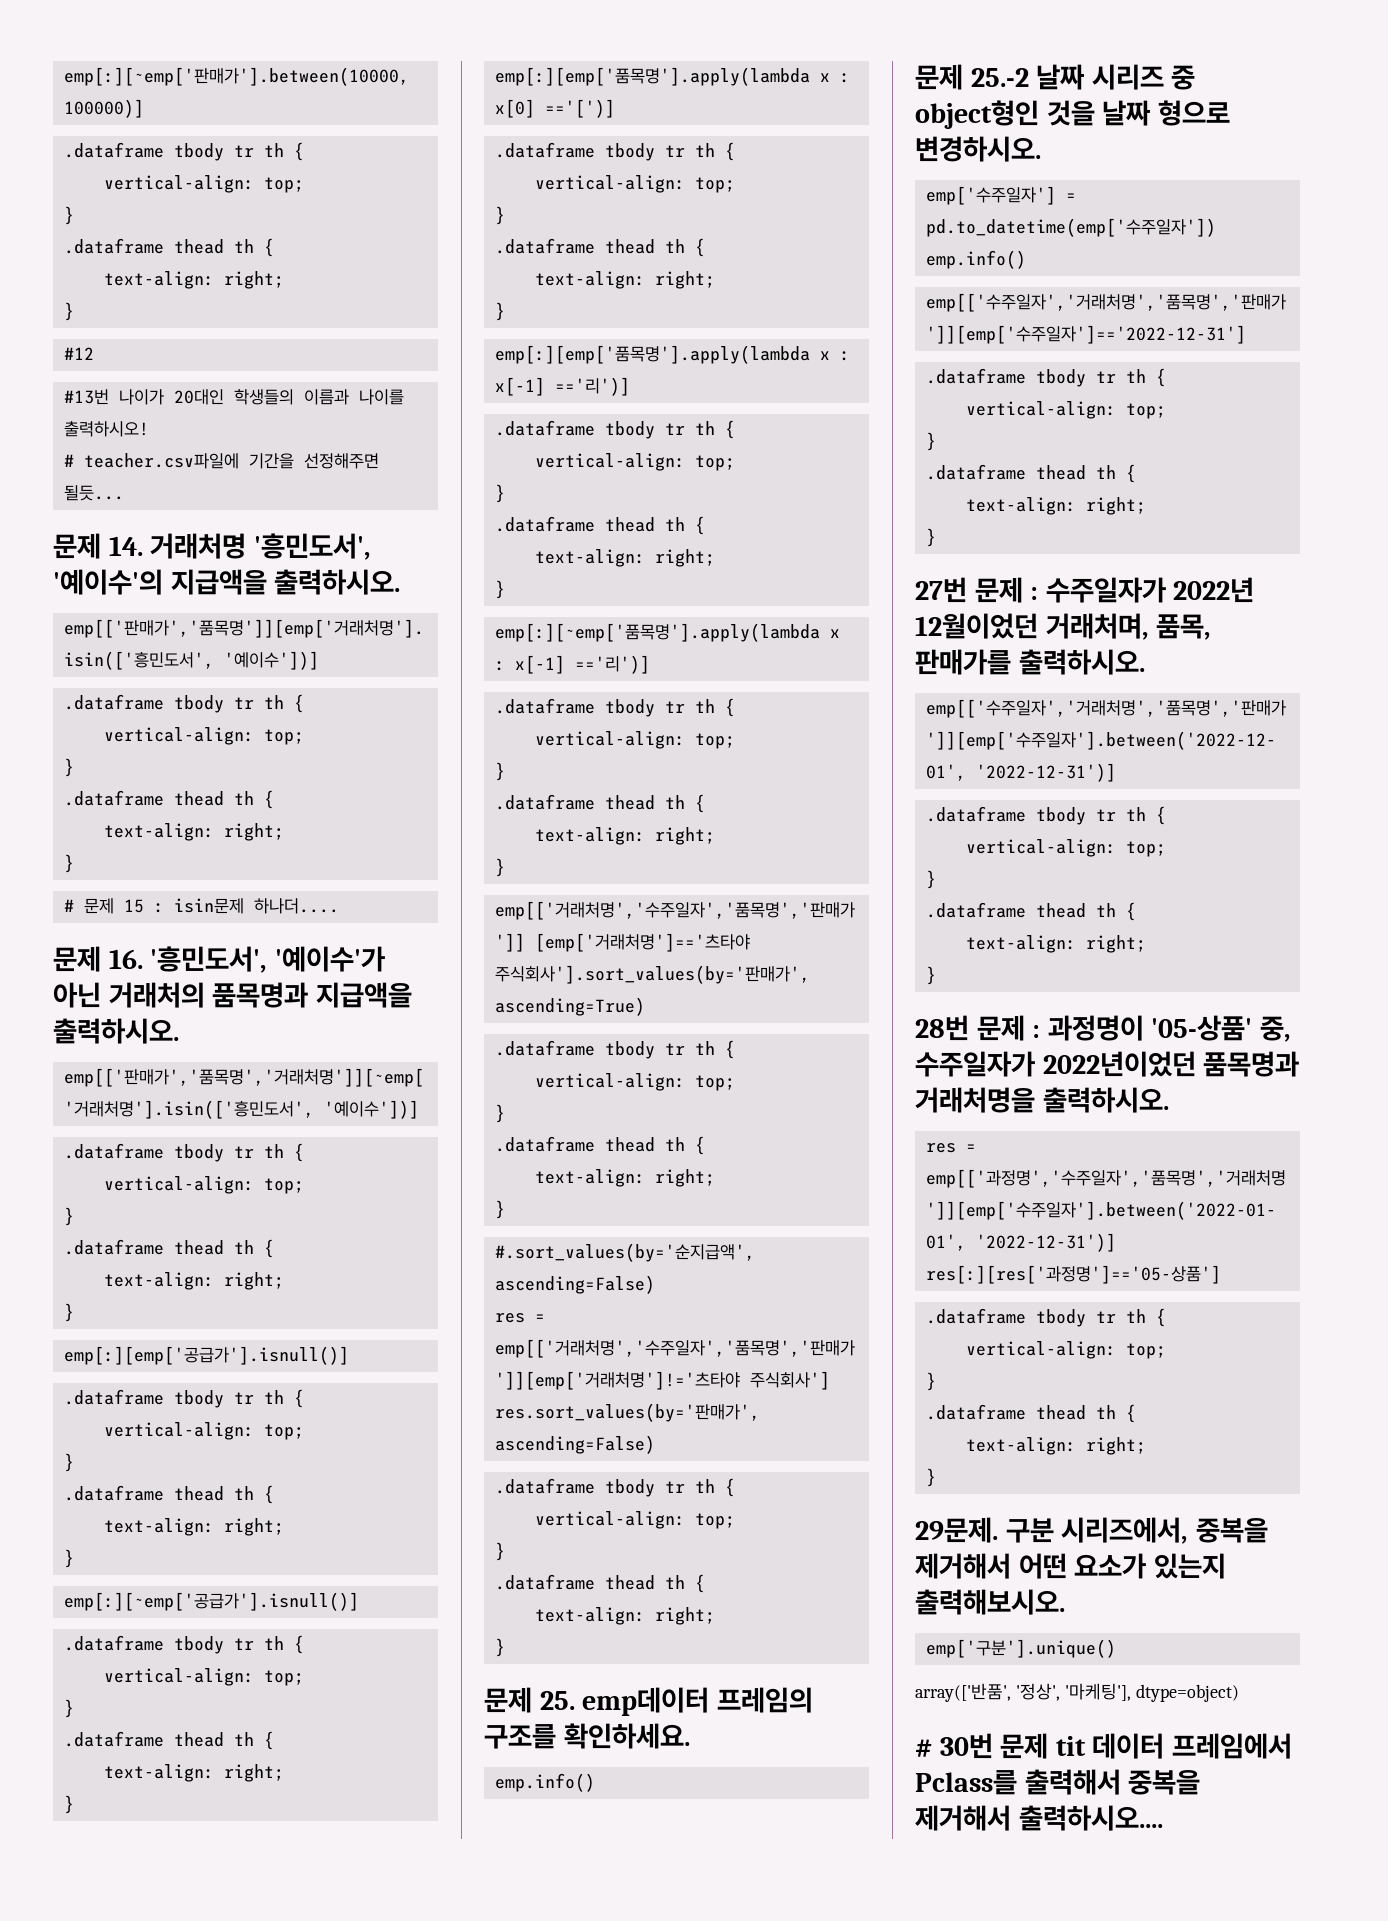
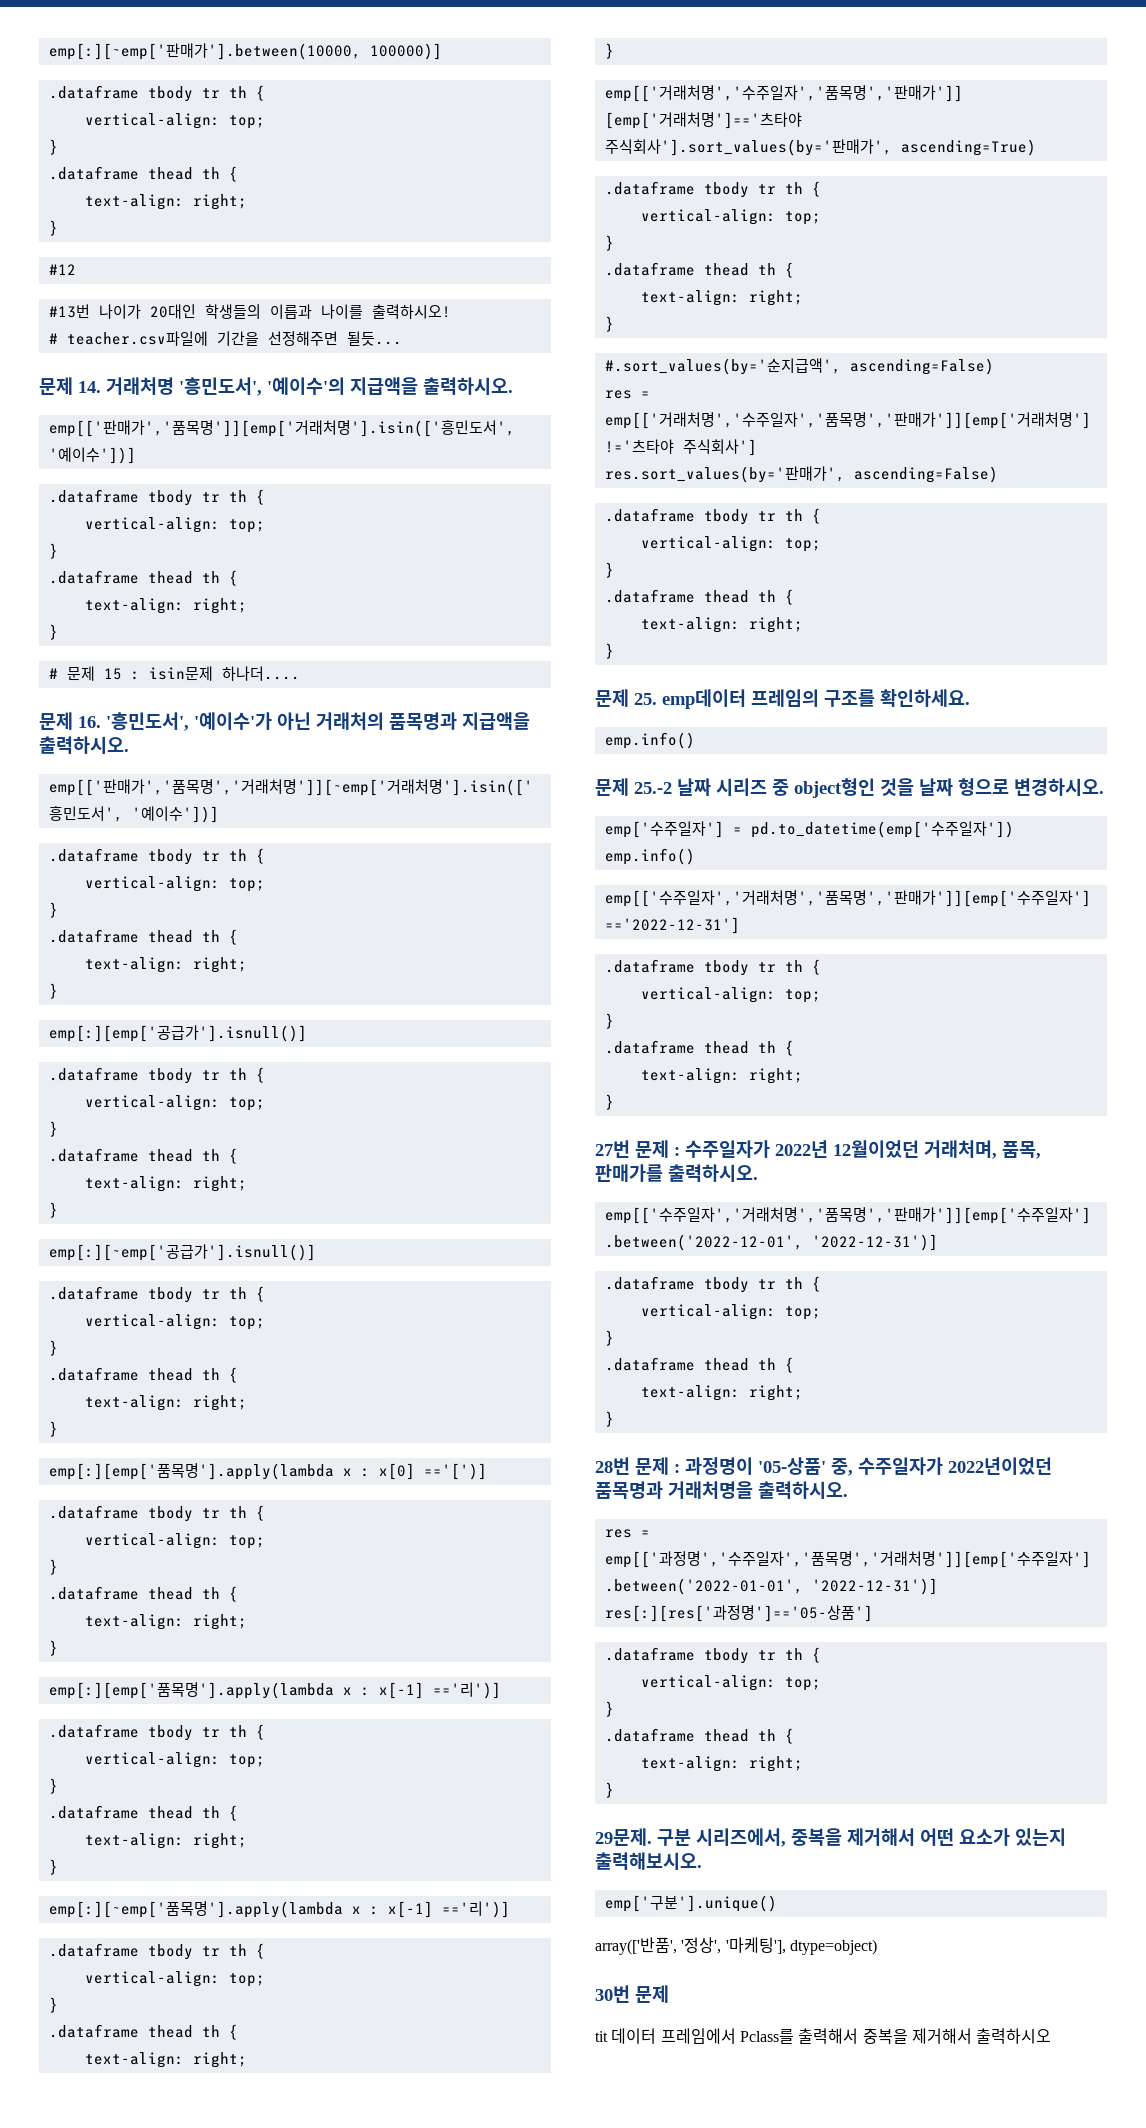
[915,1739,932,1757] # -> (877, 1947) none
(1049, 1746) none -> (669, 1994) //
[1018,1805,1163,1831] 출력하시오.... -> [976,2028,1052,2044] 출력하시오

